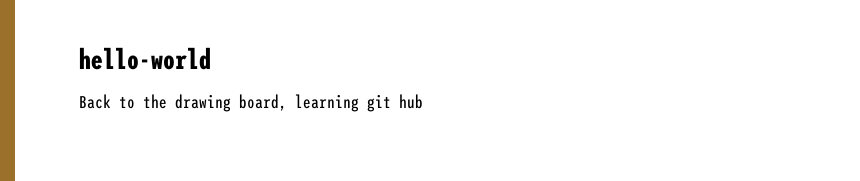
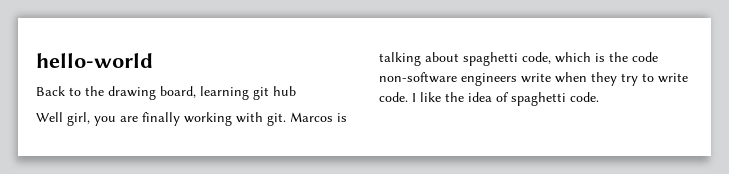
(423, 101) none -> [36,112,347,126] [379,52,658,66] [379,72,688,86] [379,92,599,106] // Well girl, you are finally working with git. Marcos is talking about spaghetti code, which is the code non-software engineers write when they try to write code. I like the idea of spaghetti code.

